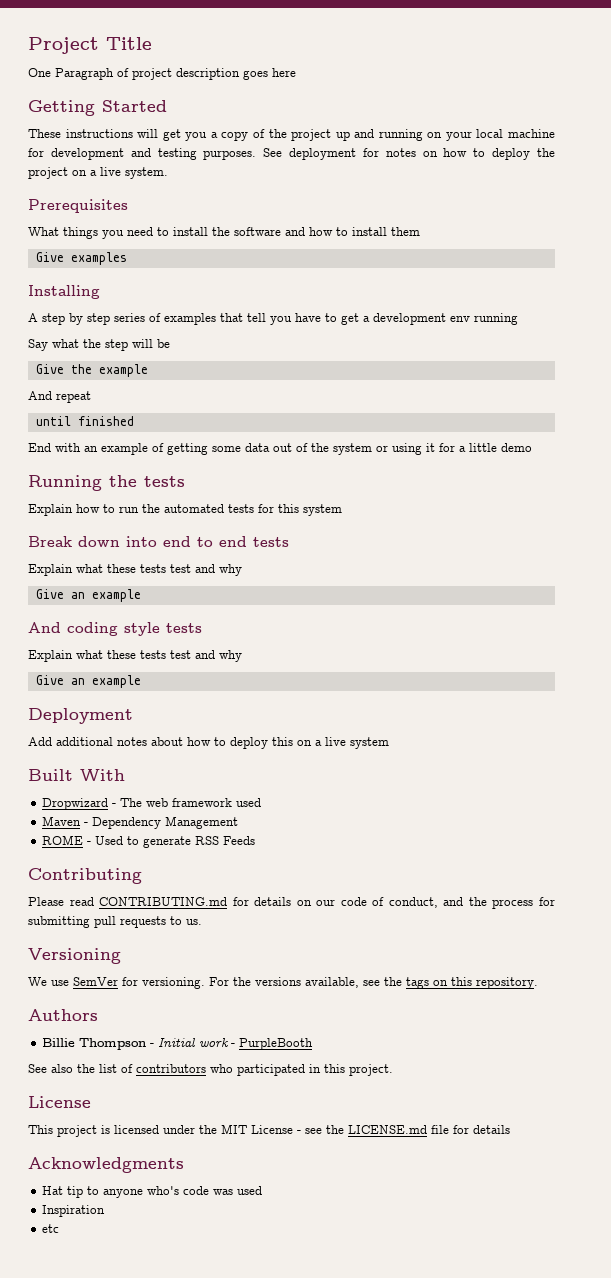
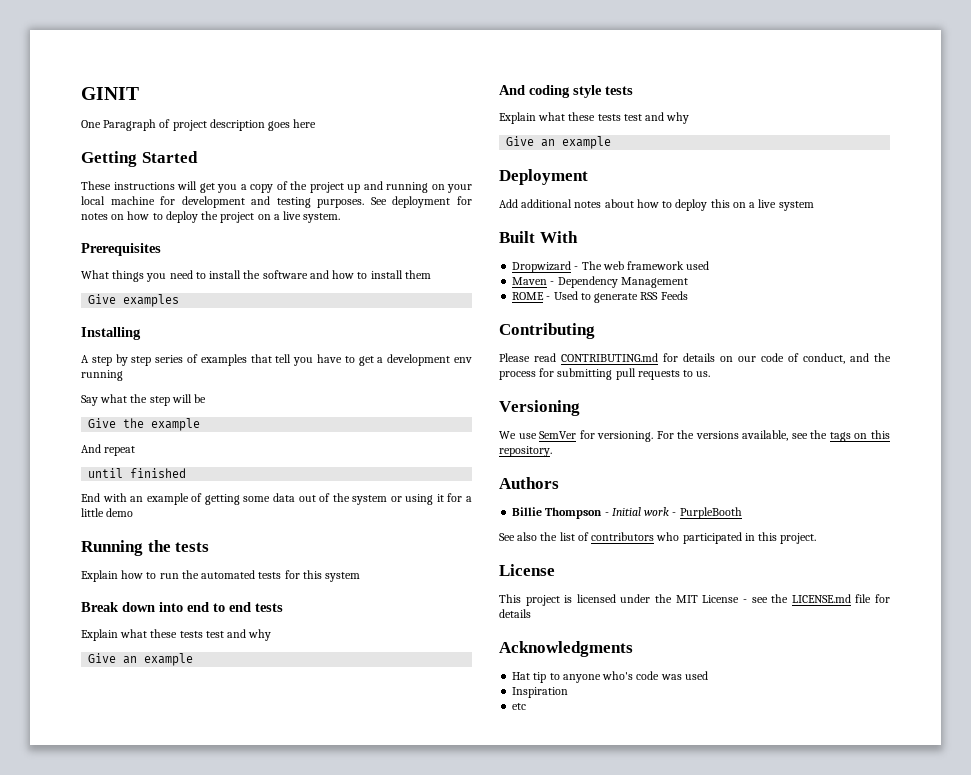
[28,37,152,54] Project Title -> [81,87,139,100] GINIT

